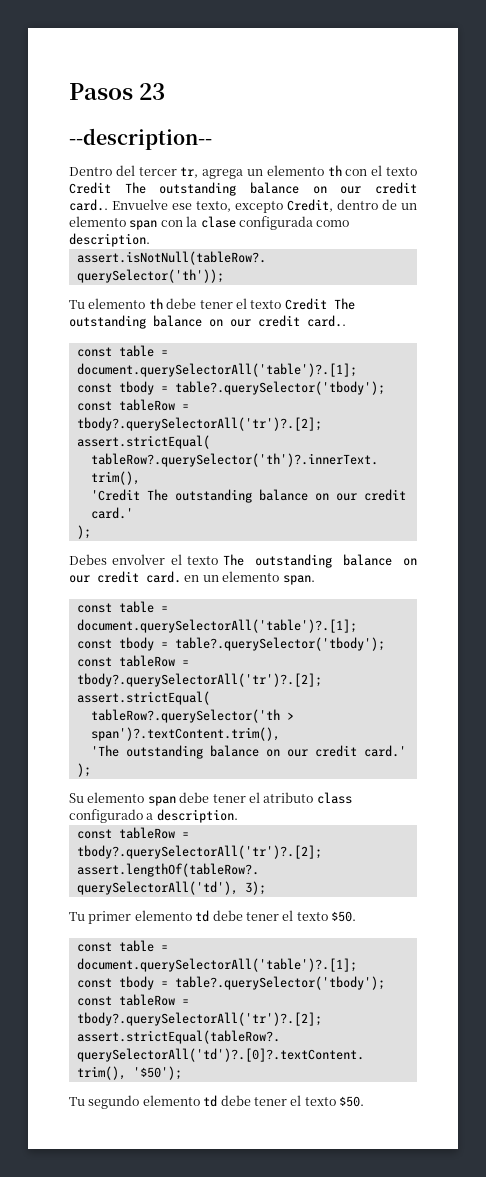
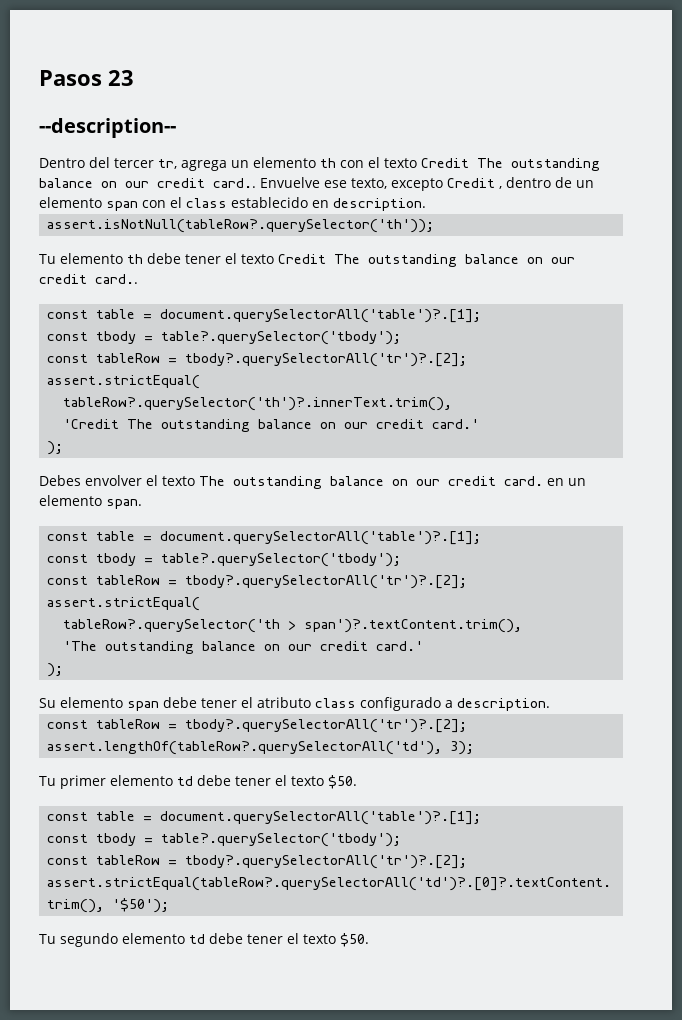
[287,199,333,212] Credit, -> [447,178,502,189] Credit ,
[186,216,350,230] la clase configurada como -> [170,197,329,208] el class establecido en

